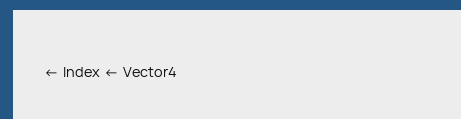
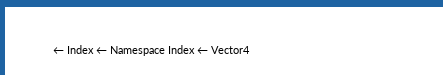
(119, 73) none -> [110,45,208,56] Namespace Index ←

